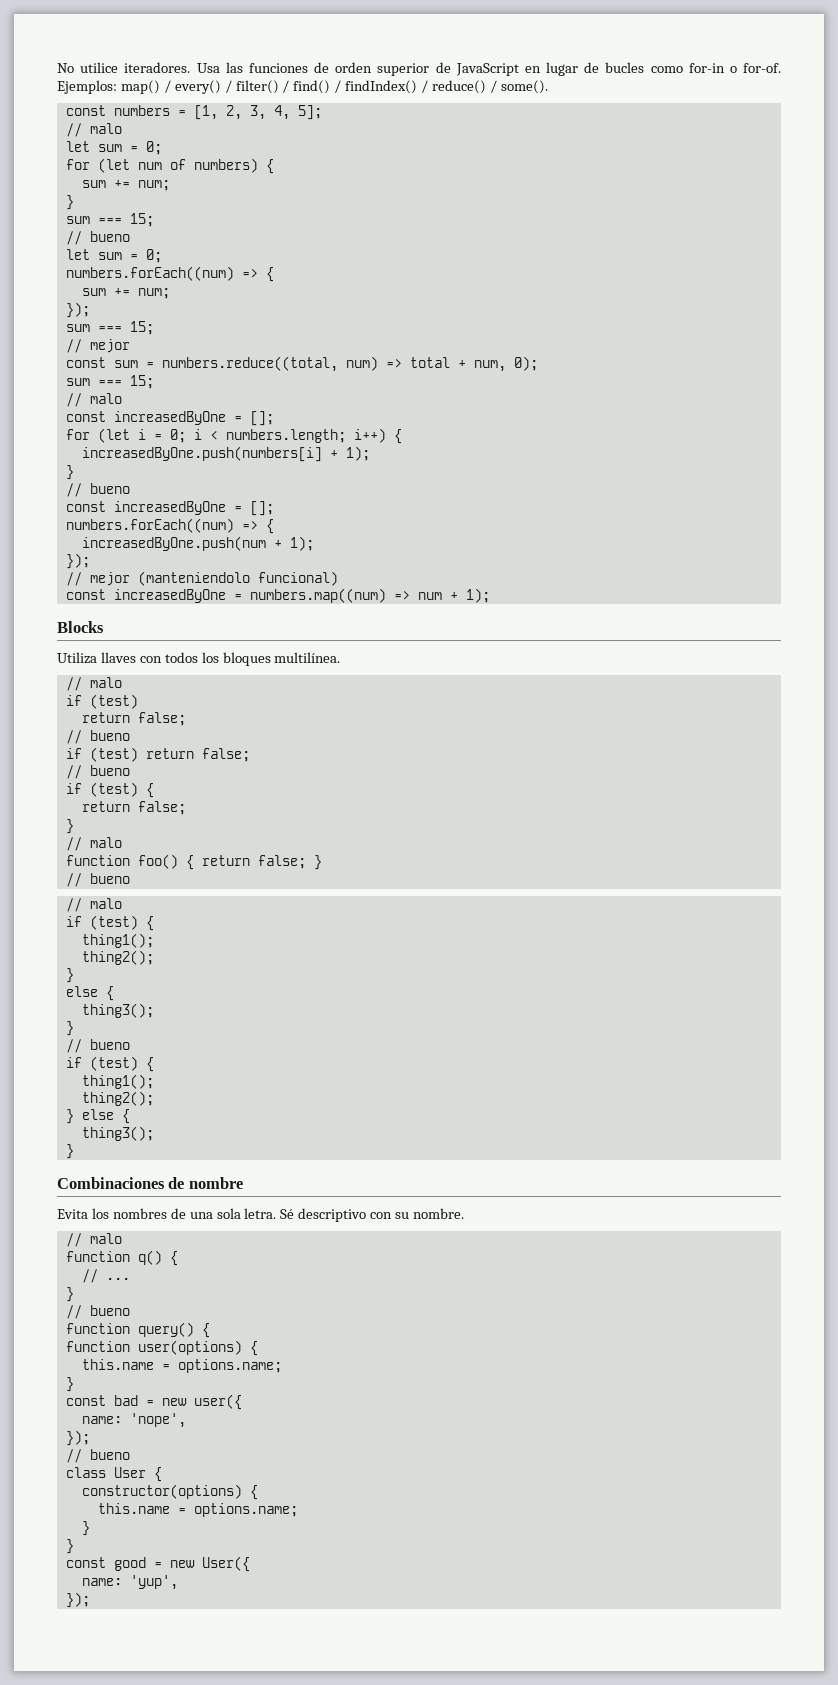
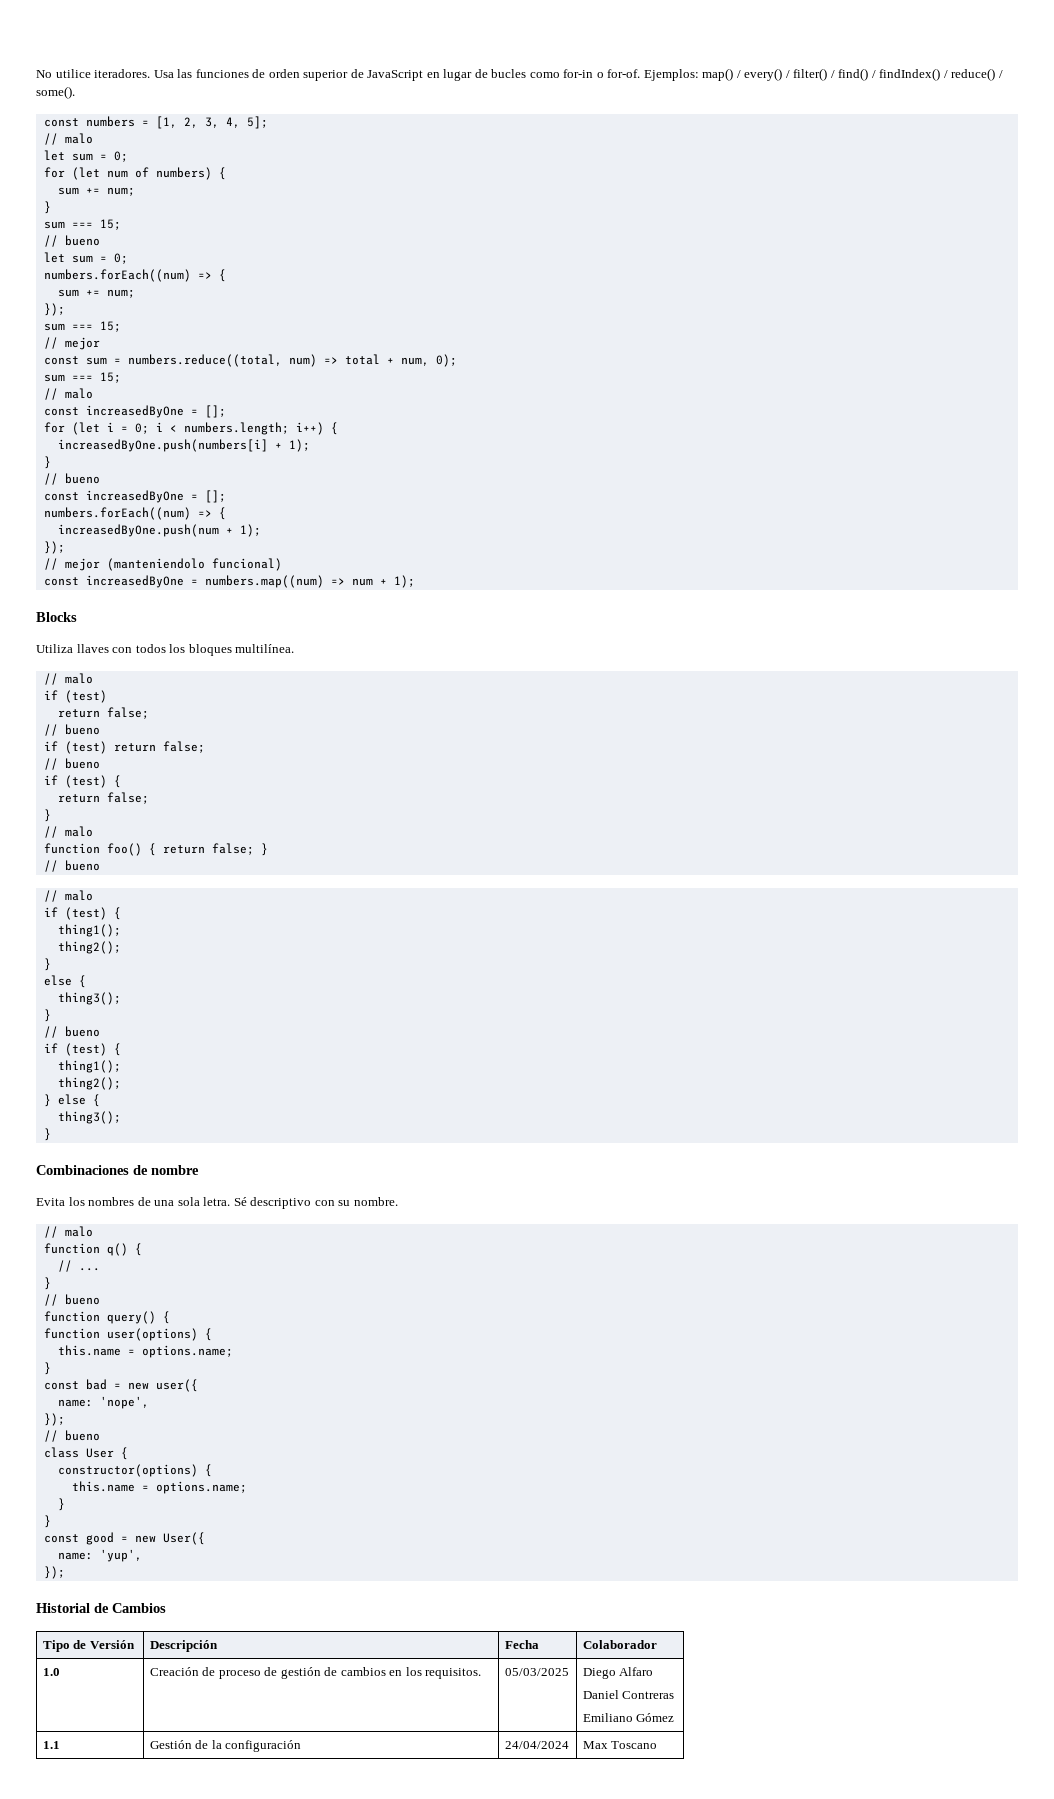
(90, 1600) none -> [36,1603,166,1613] [42,1640,135,1652] [149,1640,218,1652] [504,1640,539,1649] [582,1640,657,1649] [42,1668,60,1676] [149,1667,482,1679] [504,1668,569,1676] [582,1667,654,1679] [582,1690,675,1699] [582,1713,675,1722] [42,1741,60,1749] [149,1740,302,1752] [504,1741,569,1749] [582,1741,658,1749] // Historial de Cambios // Tipo de Versión | Descripción | Fecha | Colaborador // 1.0 | Creación de proceso de gestión de cambios en los requisitos. | 05/03/2025 | Diego Alfaro // Daniel Contreras // Emiliano Gómez // 1.1 | Gestión de la configuración | 24/04/2024 | Max Toscano

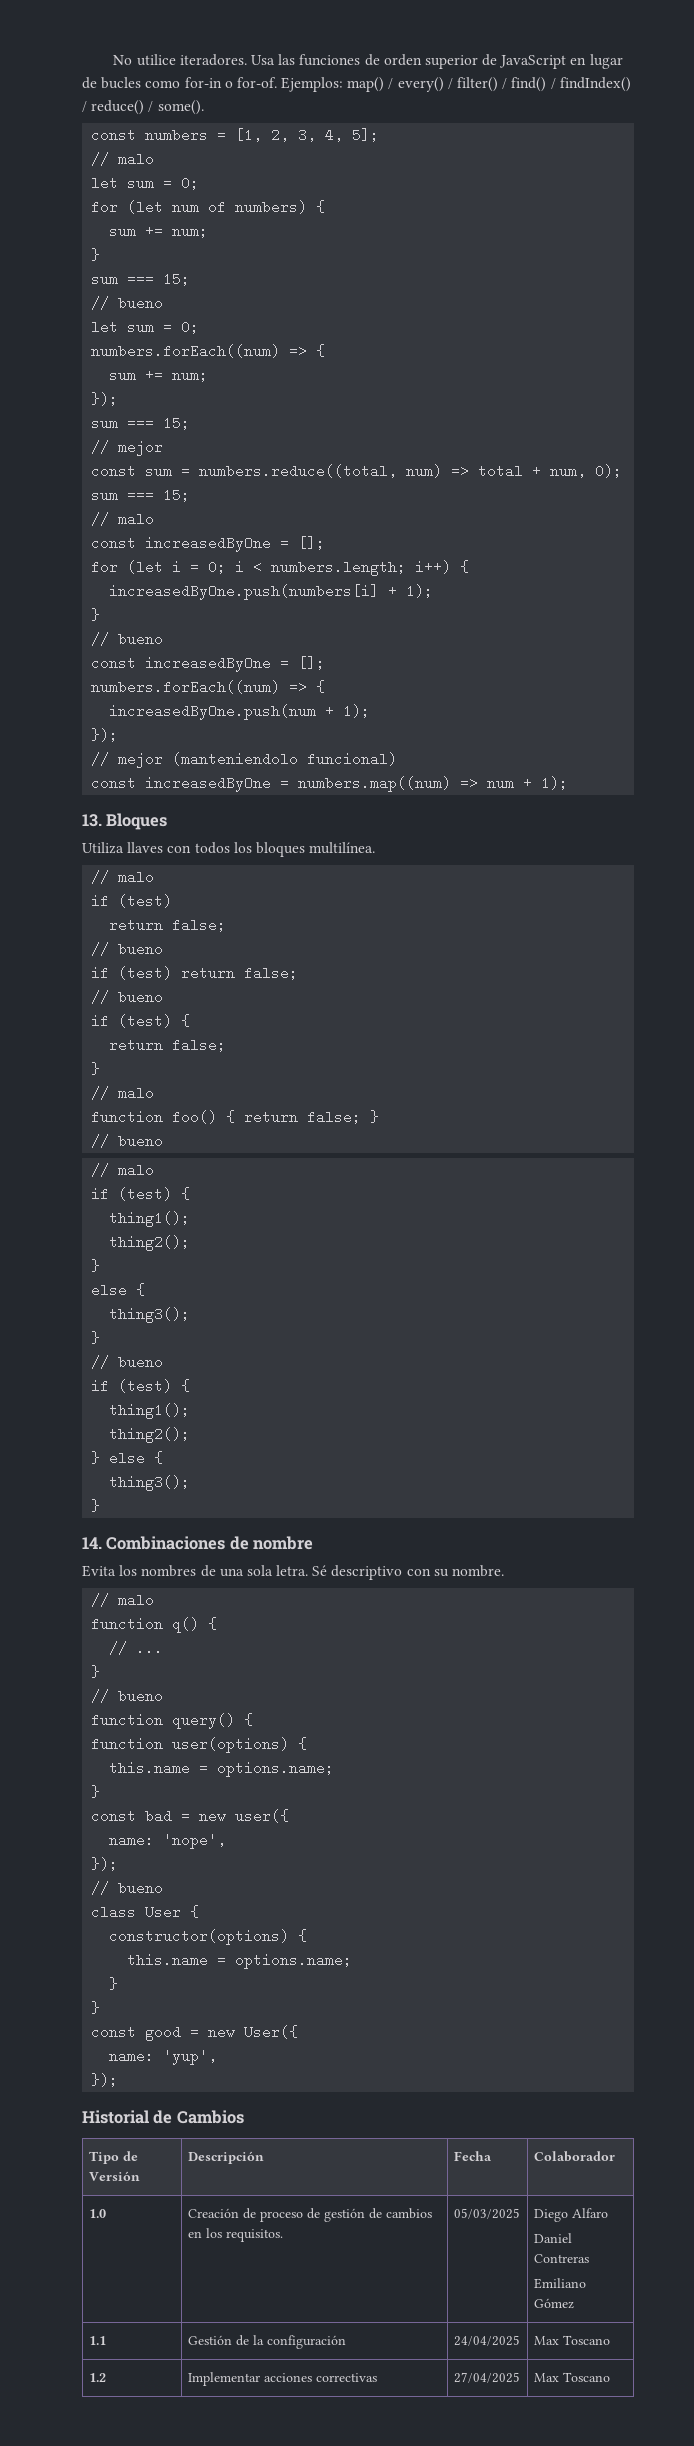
[36,612,77,622] Blocks -> [82,813,168,830] 13. Bloques
(51, 1134) none -> [82,1537,102,1549] 14.
[504,1741,569,1749] [582,1741,658,1749] 24/04/2024 | Max Toscano -> [453,2335,520,2346] [533,2335,610,2345] [88,2373,106,2382] [187,2372,377,2386] [453,2372,520,2383] [533,2372,610,2382] 24/04/2025 | Max Toscano // 1.2 | Implementar acciones correctivas | 27/04/2025 | Max Toscano

